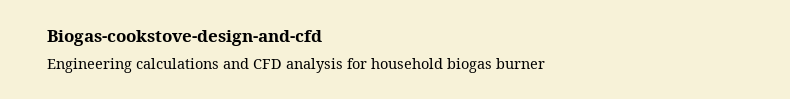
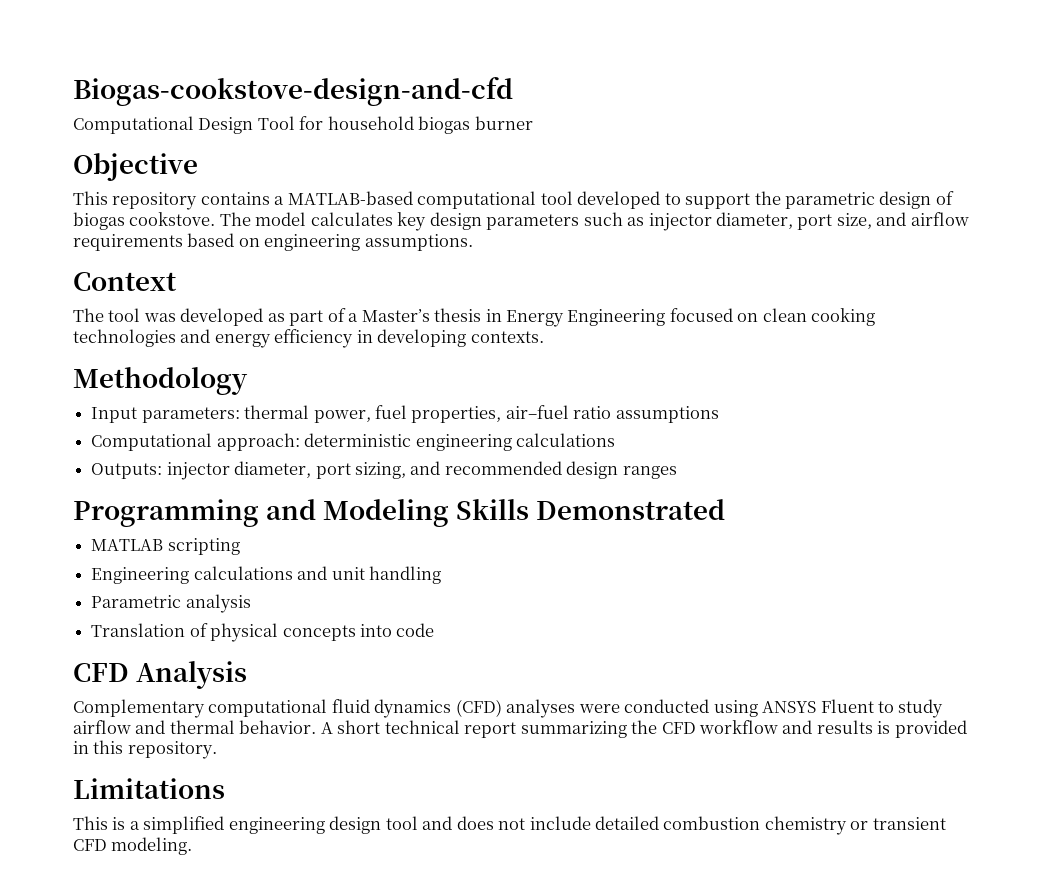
[47,58,545,73] Engineering calculations and CFD analysis for household biogas burner -> [73,116,533,134] [73,153,198,181] [73,191,954,210] [73,212,969,231] [73,233,473,251] [73,272,177,291] [73,308,876,327] [73,329,544,348] [73,367,248,395] [91,405,719,423] [91,433,615,451] [91,461,677,480] [73,499,726,527] [91,538,240,555] [91,566,441,584] [91,594,251,613] [91,623,435,642] [73,661,248,689] [73,699,944,718] [73,720,967,738] [73,740,217,759] [73,778,225,799] [73,816,946,835] [73,837,193,855] Computational Design Tool for household biogas burner // Objective // This repository contains a MATLAB-based computational tool developed to support the parametric design of biogas cookstove. The model calculates key design parameters such as injector diameter, port size, and airflow requirements based on engineering assumptions. // Context // The tool was developed as part of a Master’s thesis in Energy Engineering focused on clean cooking technologies and energy efficiency in developing contexts. // Methodology // Input parameters: thermal power, fuel properties, air–fuel ratio assumptions // Computational approach: deterministic engineering calculations // Outputs: injector diameter, port sizing, and recommended design ranges // Programming and Modeling Skills Demonstrated // MATLAB scripting // Engineering calculations and unit handling // Parametric analysis // Translation of physical concepts into code // CFD Analysis // Complementary computational fluid dynamics (CFD) analyses were conducted using ANSYS Fluent to study airflow and thermal behavior. A short technical report summarizing the CFD workflow and results is provided in this repository. // Limitations // This is a simplified engineering design tool and does not include detailed combustion chemistry or transient CFD modeling.

